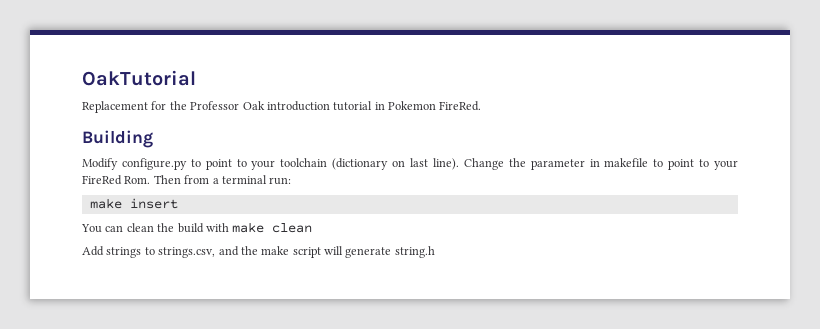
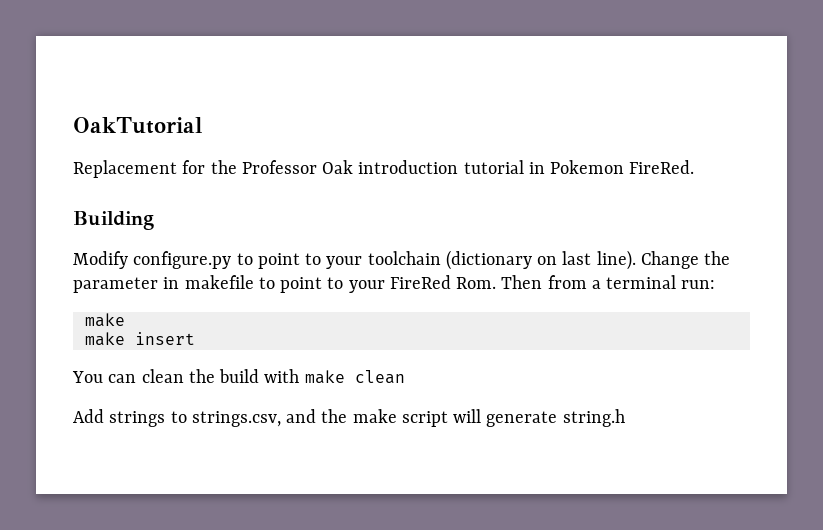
(122, 203) none -> [84,332,125,346] // make

